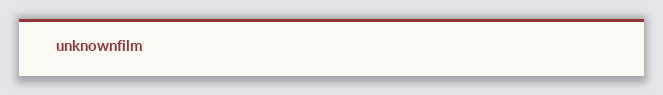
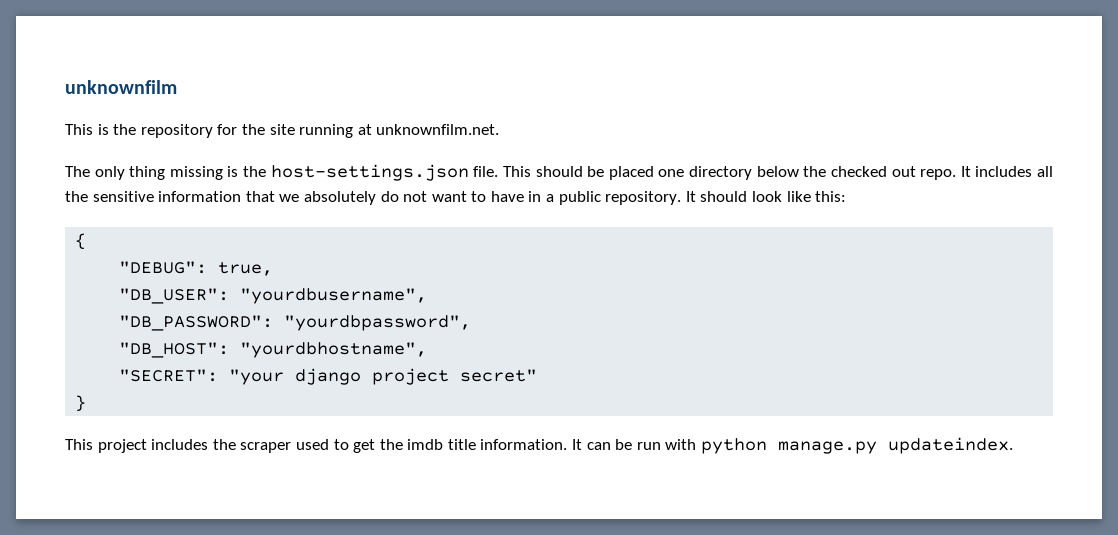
(143, 45) none -> [65,124,500,138] [65,164,1053,181] [65,191,847,205] [75,233,87,250] [119,261,274,276] [119,288,428,304] [119,315,472,331] [119,342,428,358] [119,368,538,385] [75,395,87,412] [65,437,1014,454] // This is the repository for the site running at unknownfilm.net. // The only thing missing is the host-settings.json file. This should be placed one directory below the checked out repo. It includes all the sensitive information that we absolutely do not want to have in a public repository. It should look like this: // { // "DEBUG": true, // "DB_USER": "yourdbusername", // "DB_PASSWORD": "yourdbpassword", // "DB_HOST": "yourdbhostname", // "SECRET": "your django project secret" // } // This project includes the scraper used to get the imdb title information. It can be run with python manage.py updateindex.

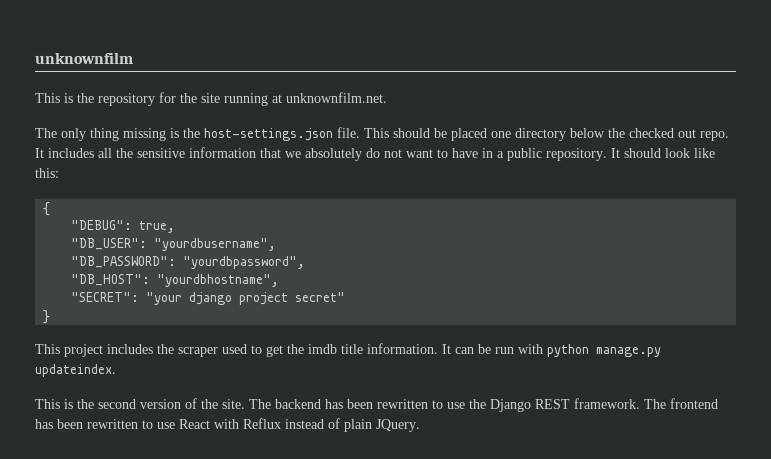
(1014, 445) none -> [35,398,718,412] [35,418,420,432] // This is the second version of the site. The backend has been rewritten to use the Django REST framework. The frontend has been rewritten to use React with Reflux instead of plain JQuery.

